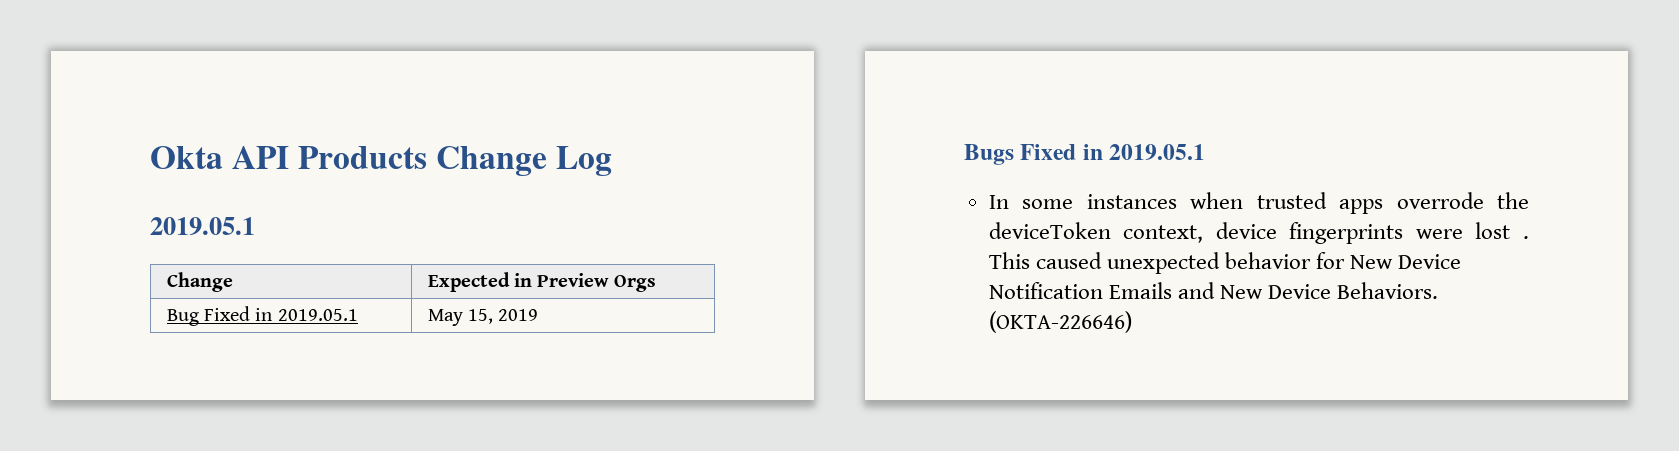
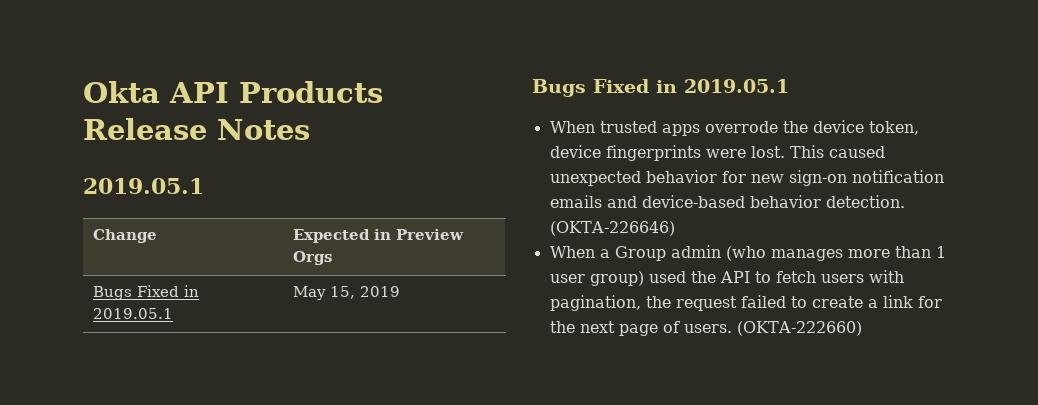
[436,146,613,176] Change Log -> [83,118,310,140] Release Notes
[166,309,199,326] Bug -> [92,286,132,300] Bugs
[988,192,1244,209] In some instances when -> [549,121,595,133] When
[988,222,1204,243] deviceToken context, -> [812,120,919,135] device token,
[1475,222,1529,239] lost . -> [750,146,785,158] lost.
[1350,254,1462,269] [988,282,1439,299] [988,311,1132,333] New Device Notification Emails and New Device Behaviors. (OKTA-226646) -> [750,170,944,186] [549,195,905,208] [549,221,675,236] [549,245,946,261] [549,270,904,286] [549,295,942,311] [549,321,862,336] new sign-on notification emails and device-based behavior detection. (OKTA-226646) // When a Group admin (who manages more than 1 user group) used the API to fetch users with pagination, the request failed to create a link for the next page of users. (OKTA-222660)

